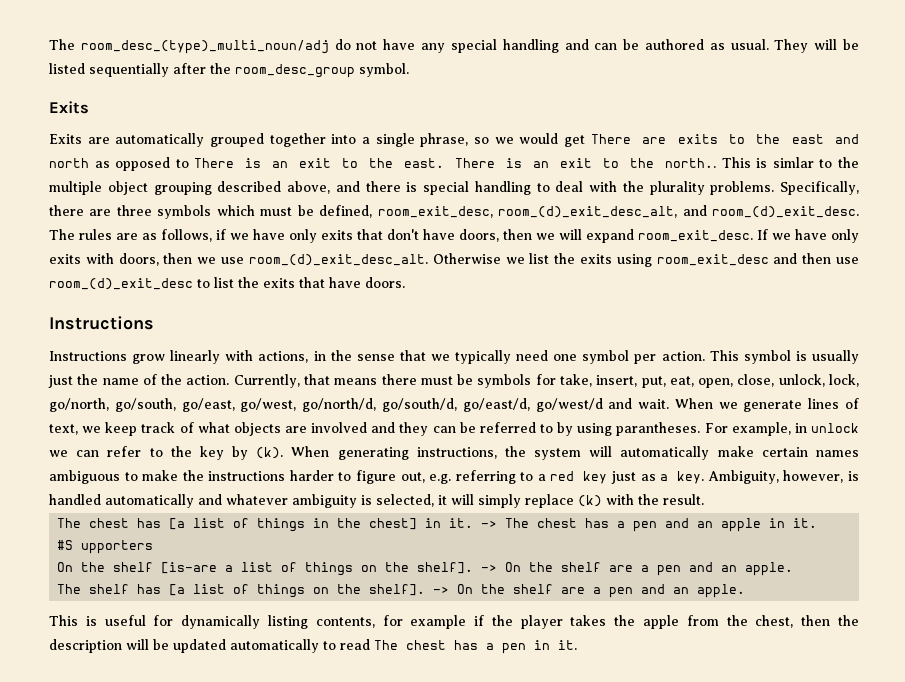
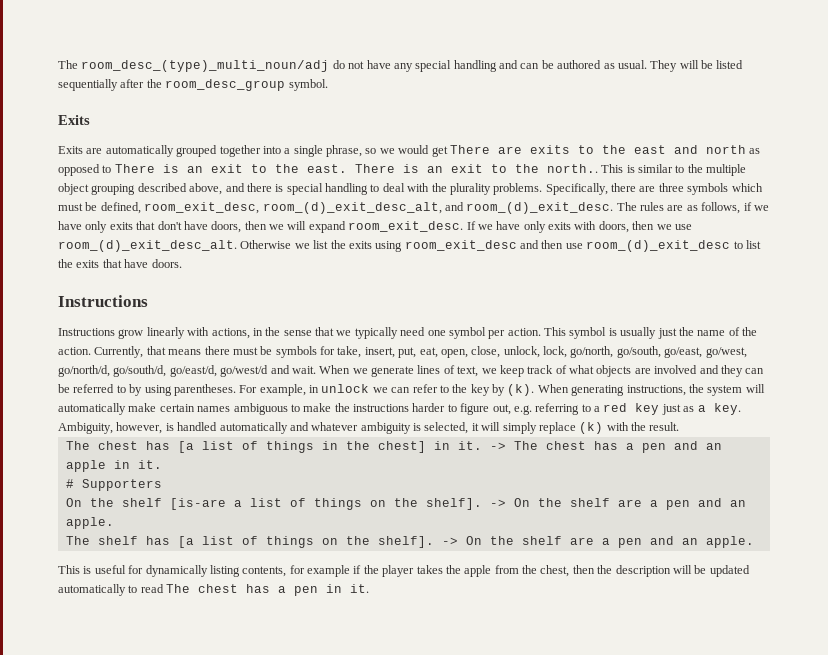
[772,157,814,168] simlar -> [637,164,673,173] similar
[616,422,701,436] parantheses. -> [173,384,236,396] parentheses.
[57,540,154,554] #S upporters -> [65,479,162,491] # Supporters

